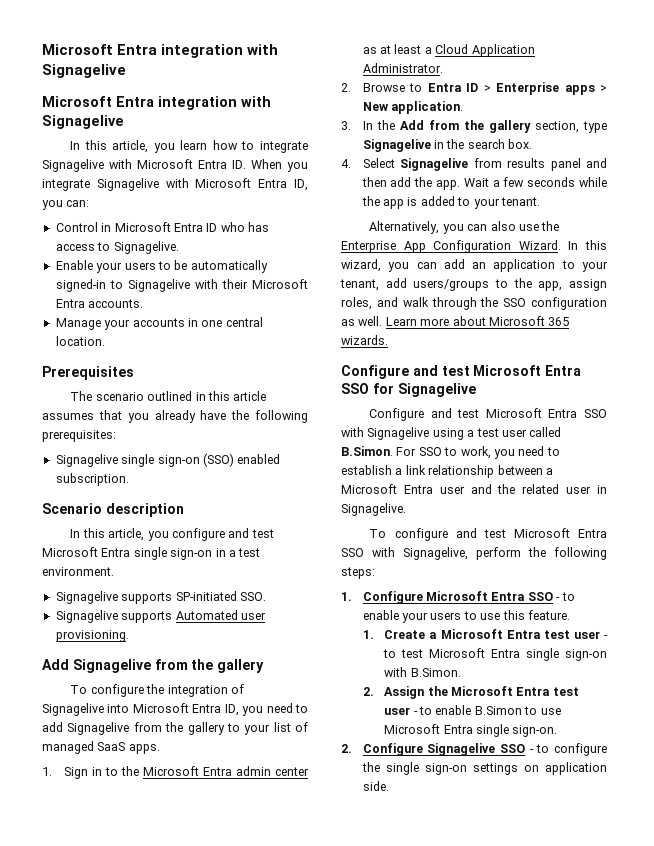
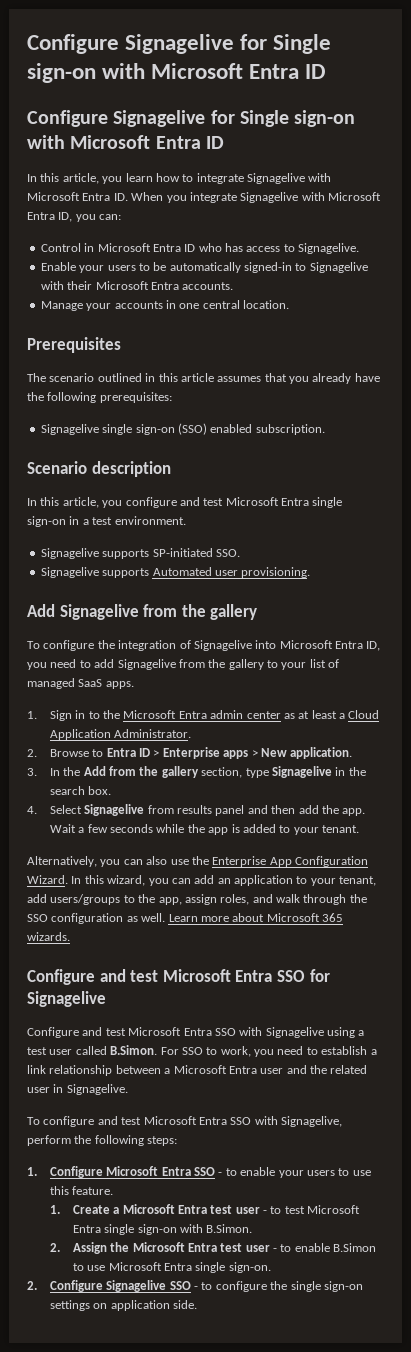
[42,44,279,58] [42,64,126,78] [42,96,271,110] [42,115,124,129] Microsoft Entra integration with Signagelive // Microsoft Entra integration with Signagelive -> [27,34,332,54] [27,63,327,83] [27,110,356,127] [27,135,224,149] Configure Signagelive for Single sign-on with Microsoft Entra ID // Configure Signagelive for Single sign-on with Microsoft Entra ID

